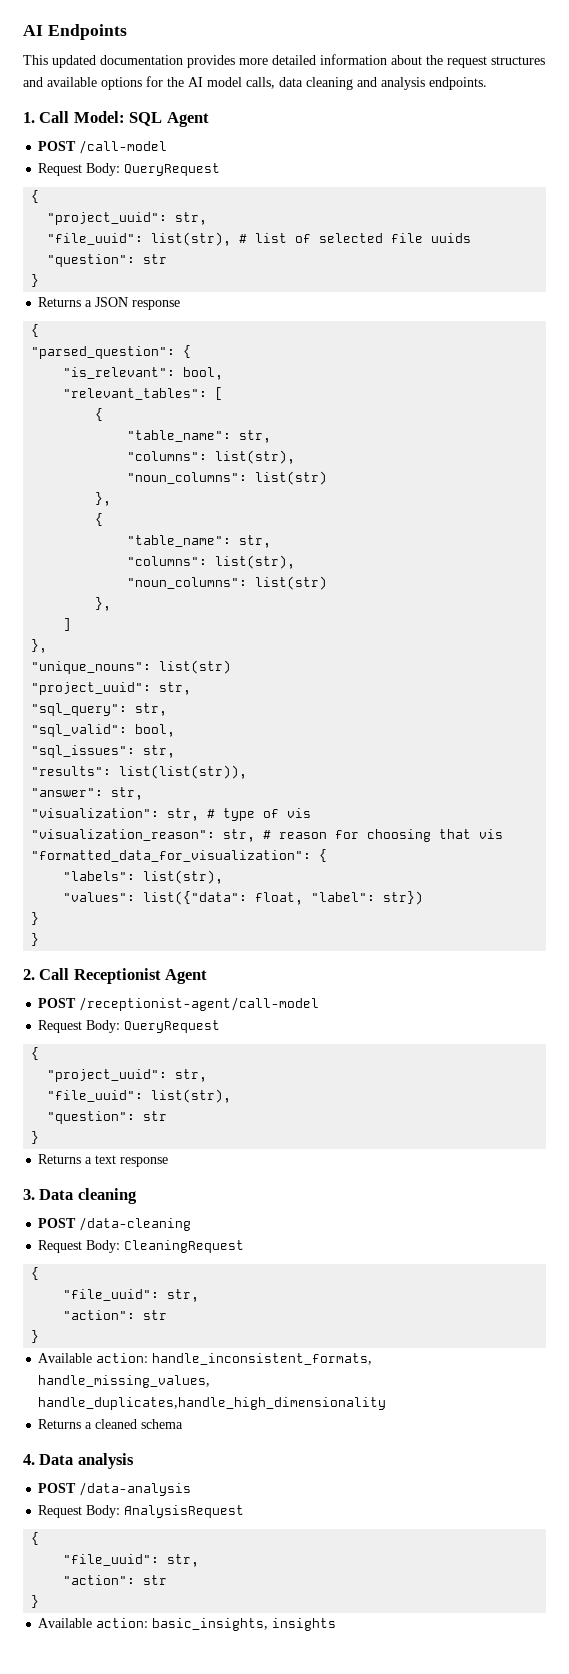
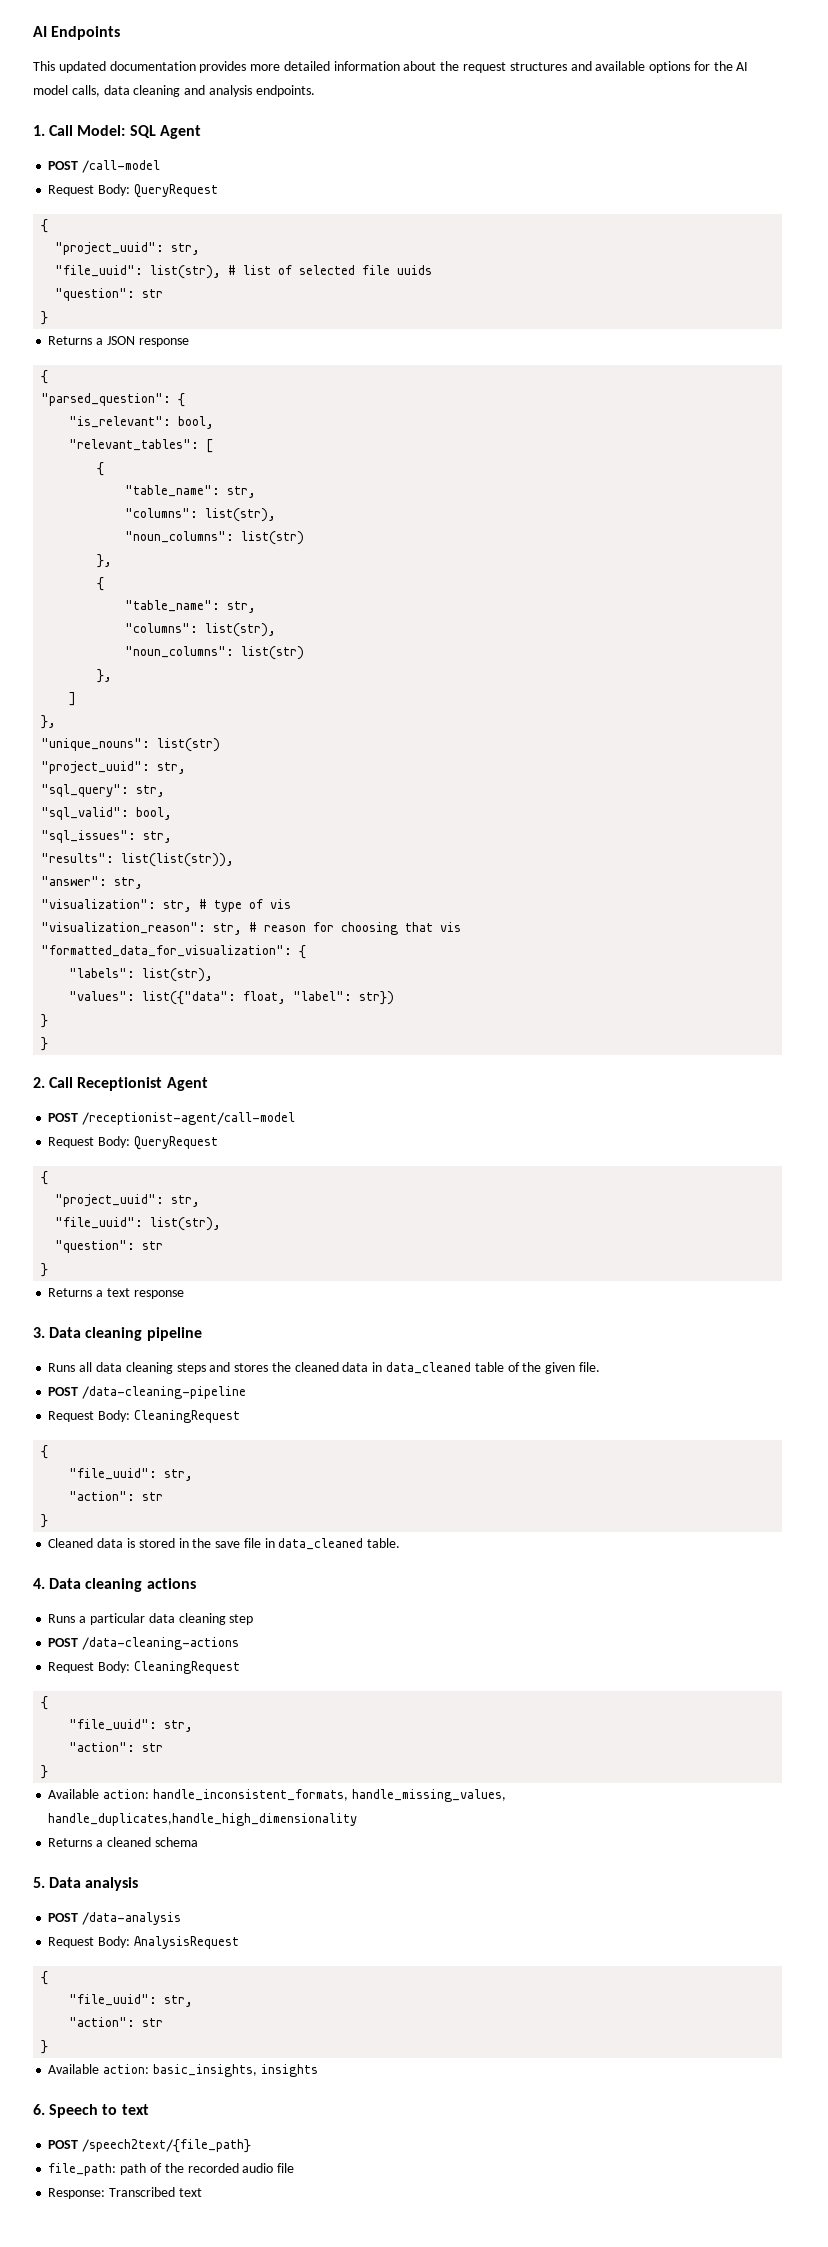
[38,1217,192,1231] // POST /data-cleaning -> [146,1327,202,1341] [48,1362,600,1374] [48,1386,247,1399] [48,1410,240,1423] [41,1445,49,1459] [69,1468,194,1481] [69,1491,164,1501] [41,1514,49,1528] [48,1538,401,1550] [33,1578,196,1592] [48,1613,254,1625] [48,1637,240,1650] pipeline // Runs all data cleaning steps and stores the cleaned data in data_cleaned table of the given file. // POST /data-cleaning-pipeline // Request Body: CleaningRequest // { // "file_uuid": str, // "action": str // } // Cleaned data is stored in the save file in data_cleaned table. // 4. Data cleaning actions // Runs a particular data cleaning step // POST /data-cleaning-actions
[23,1454,35,1465] 4. -> [33,1877,45,1888] 5.
(337, 1624) none -> [33,2104,149,2118] [48,2139,252,2153] [48,2163,295,2176] [48,2187,202,2199] // 6. Speech to text // POST /speech2text/{file_path} // file_path: path of the recorded audio file // Response: Transcribed text

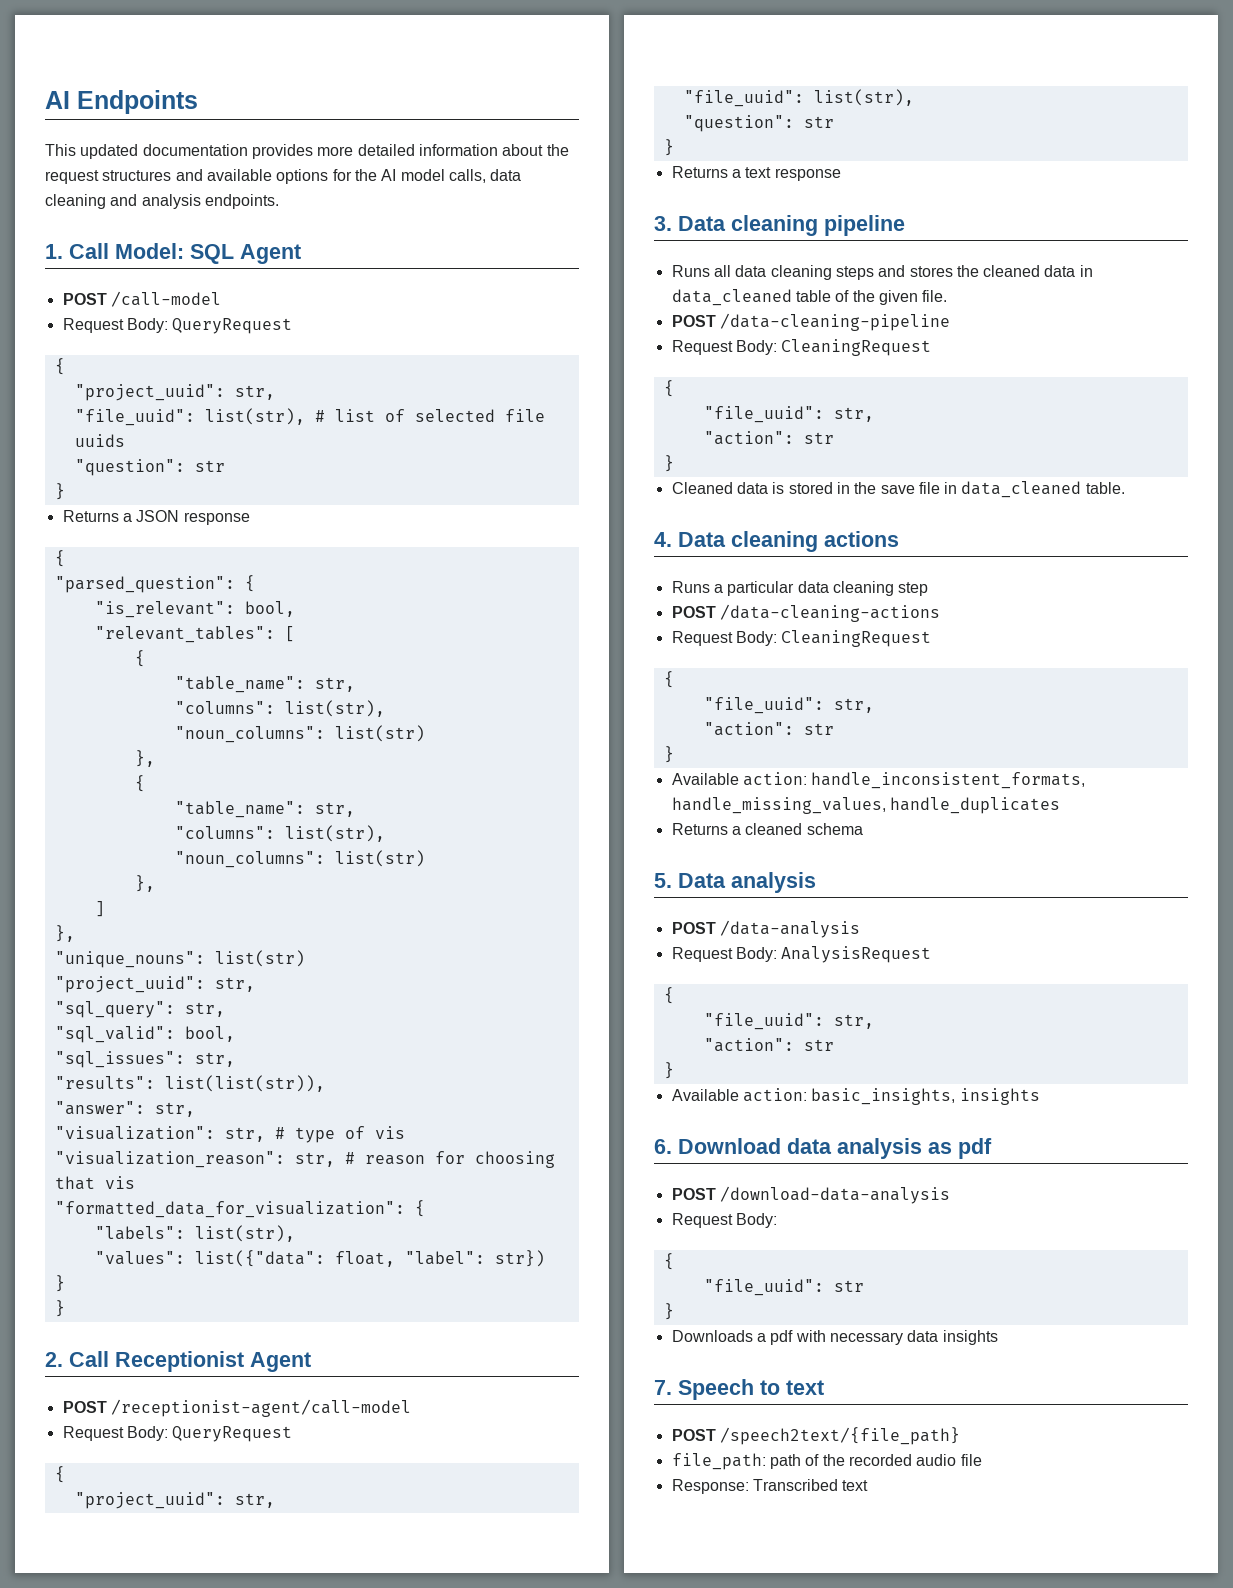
[48,1813,358,1826] handle_duplicates,handle_high_dimensionality -> [889,797,1060,814] handle_duplicates
(45, 2109) none -> [678,1138,992,1159] [671,1186,950,1204] [671,1213,777,1228] [663,1253,674,1270] [703,1279,864,1296] [663,1303,674,1320] [671,1330,998,1345] [654,1380,672,1395] Download data analysis as pdf // POST /download-data-analysis // Request Body: // { // "file_uuid": str // } // Downloads a pdf with necessary data insights // 7.

